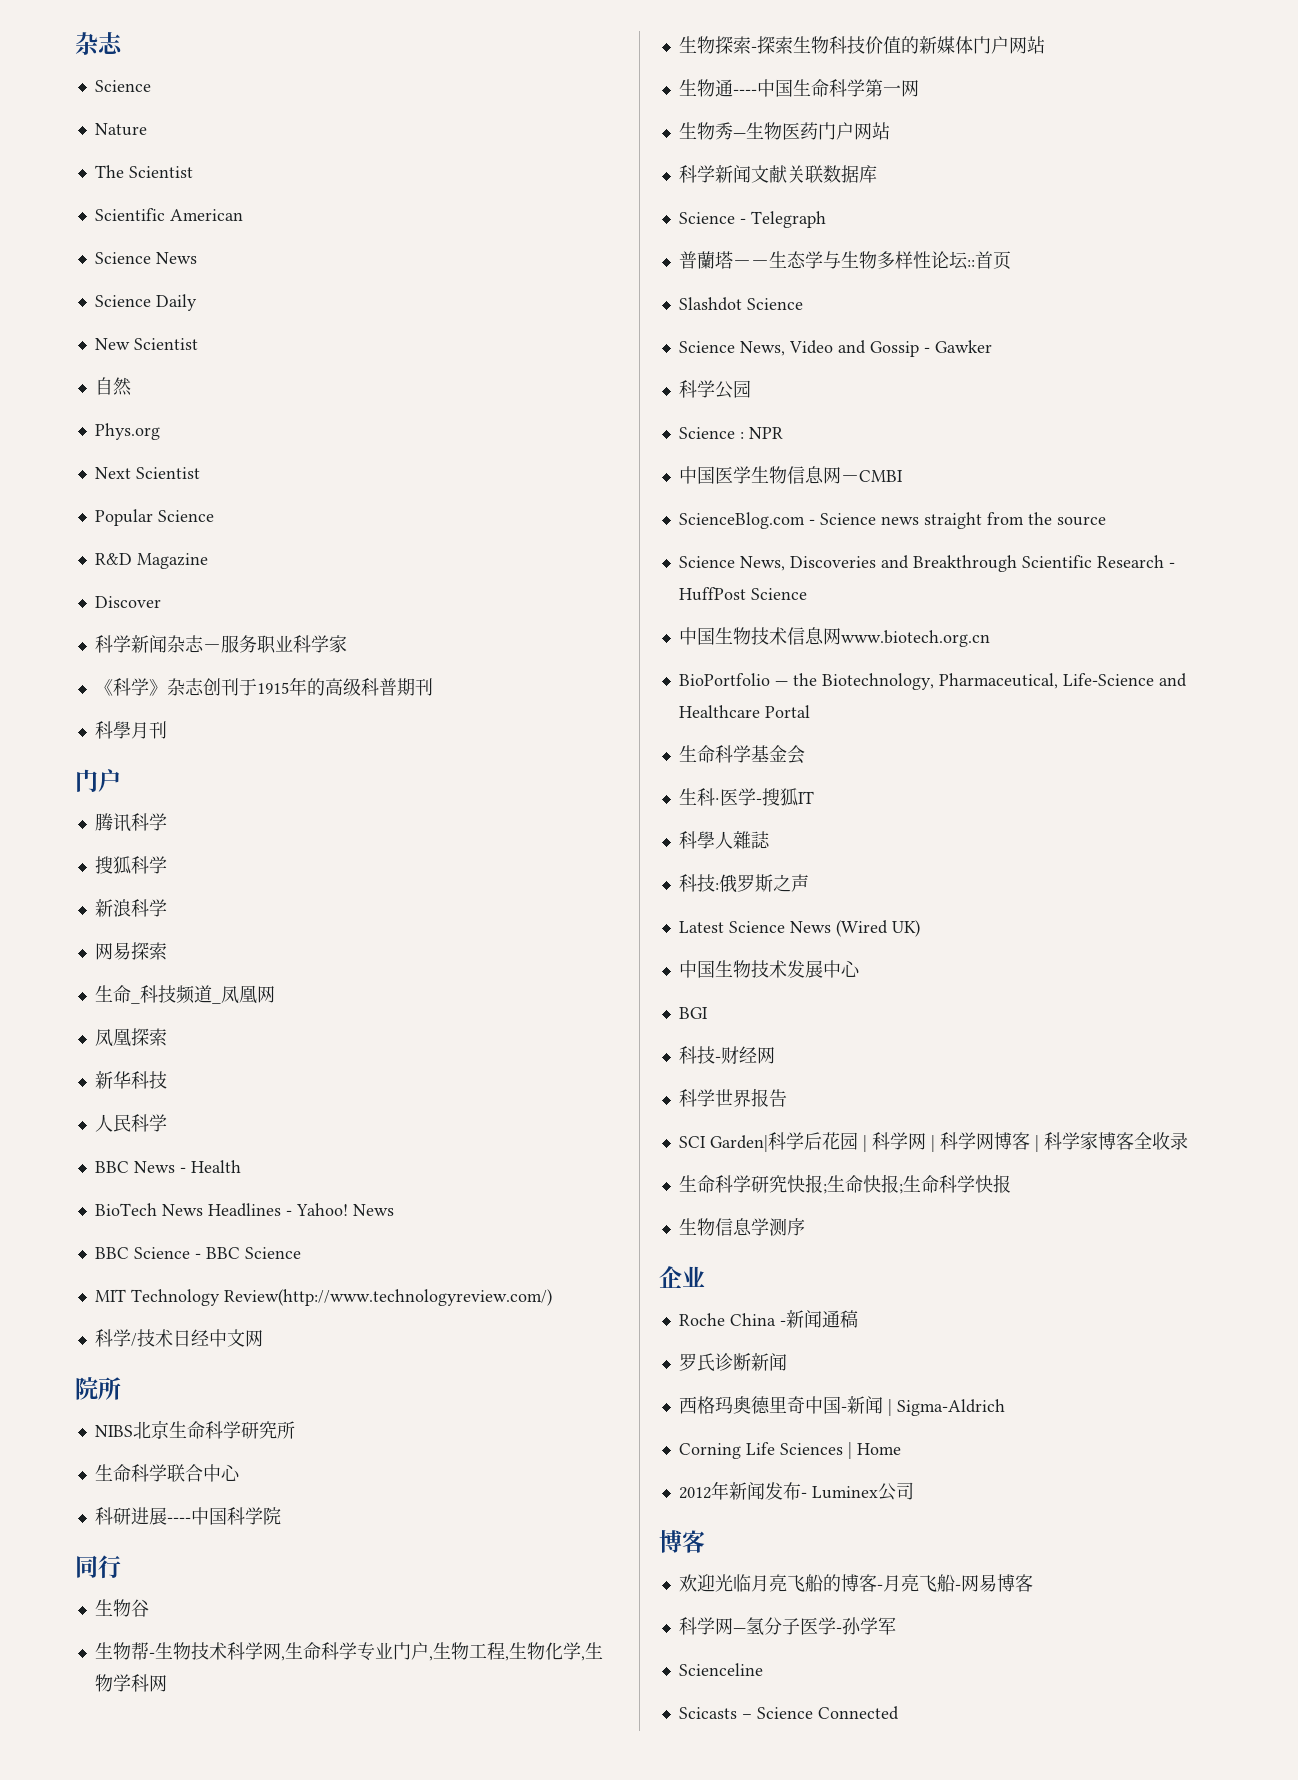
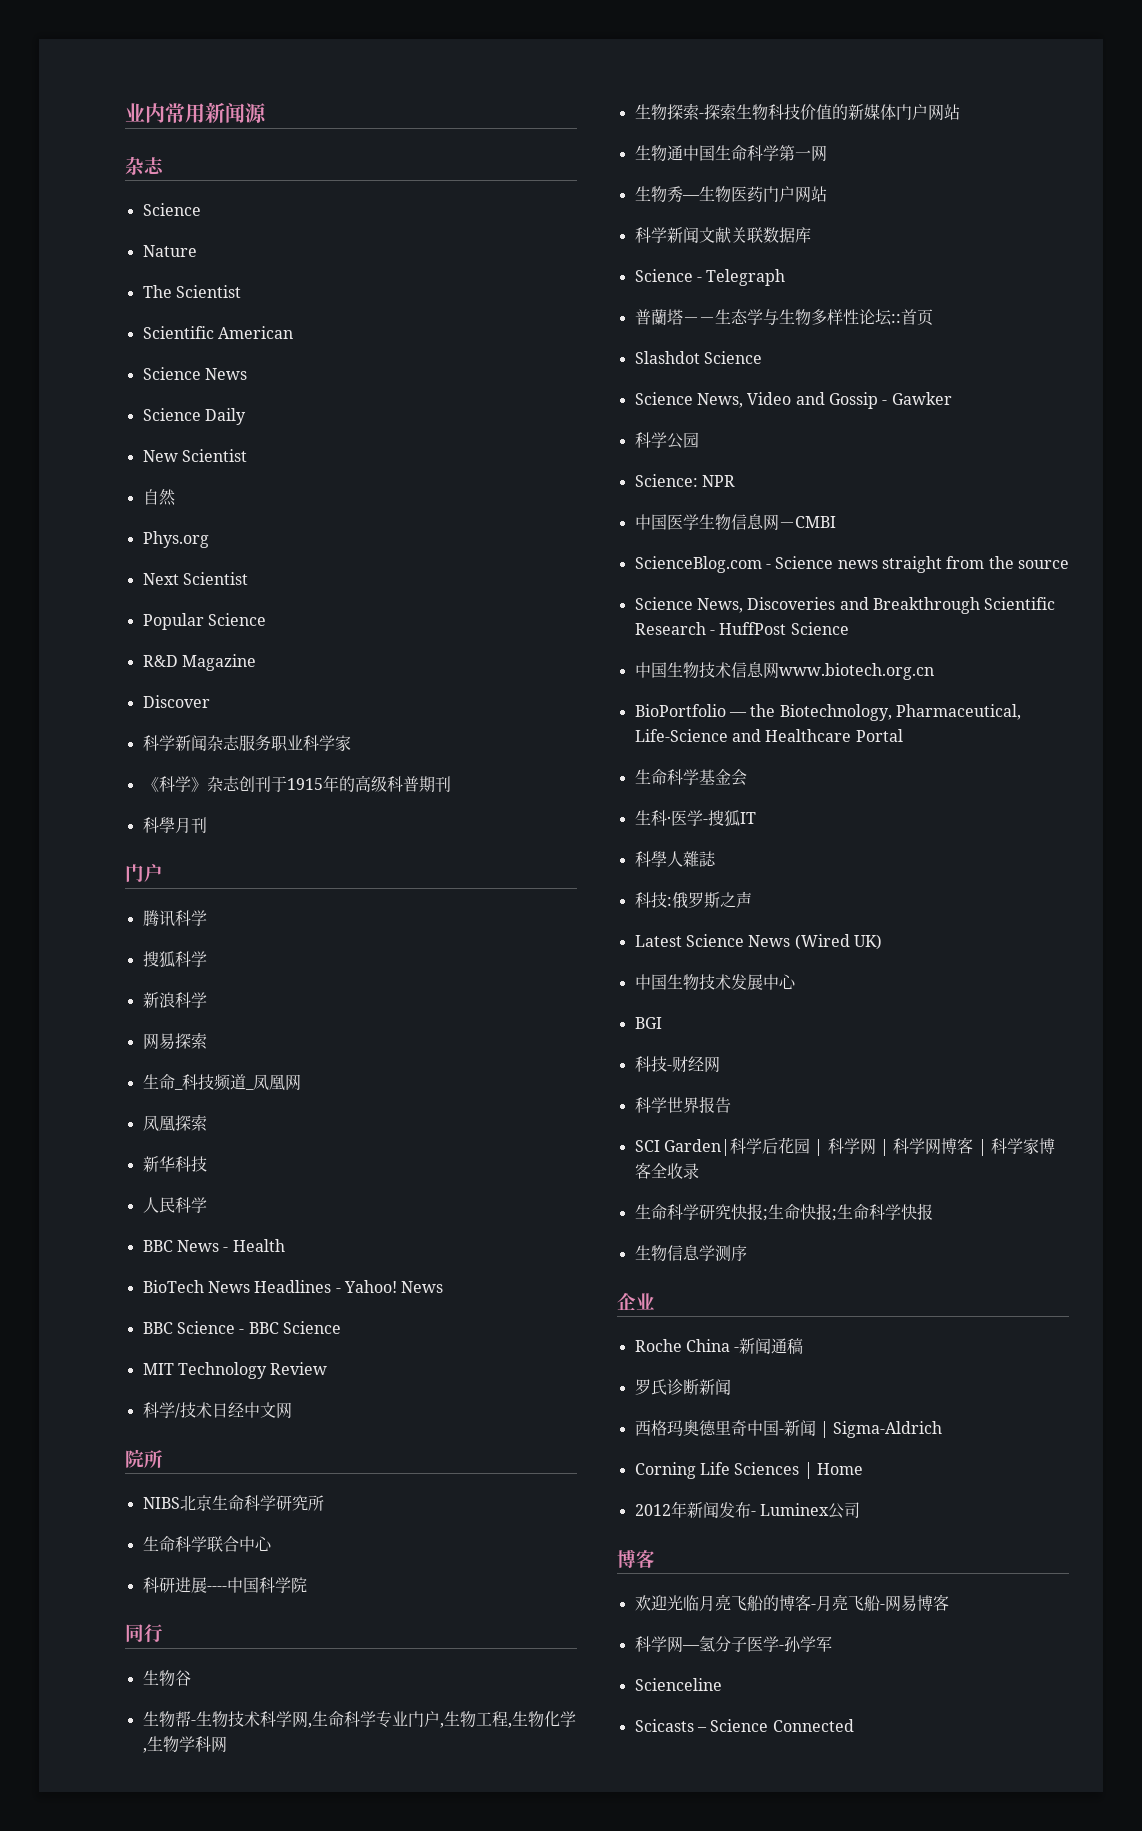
(75, 43) none -> [125,102,267,123] 业内常用新闻源 //
[202,644,221,651] － -> (240, 742) none
[223,1289,552,1306] Review(http://www.technologyreview.com/) -> [270,1362,328,1375] Review
[732,89,757,95] ---- -> (683, 153) none
[678,427,744,439] Science : -> [634,474,698,487] Science:

